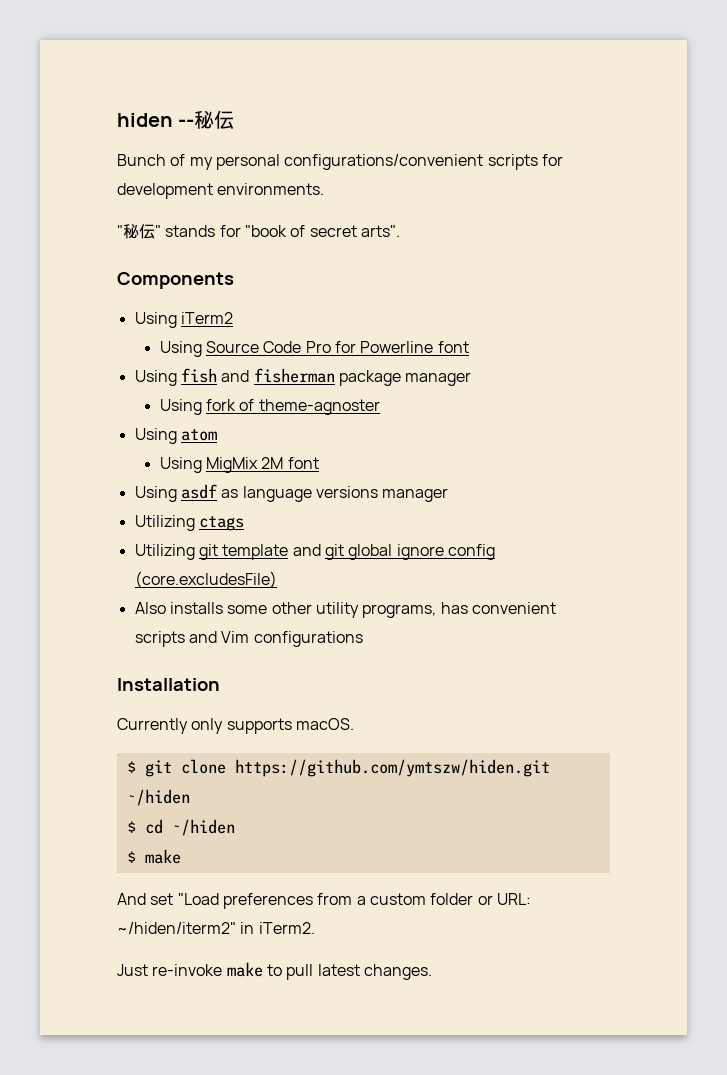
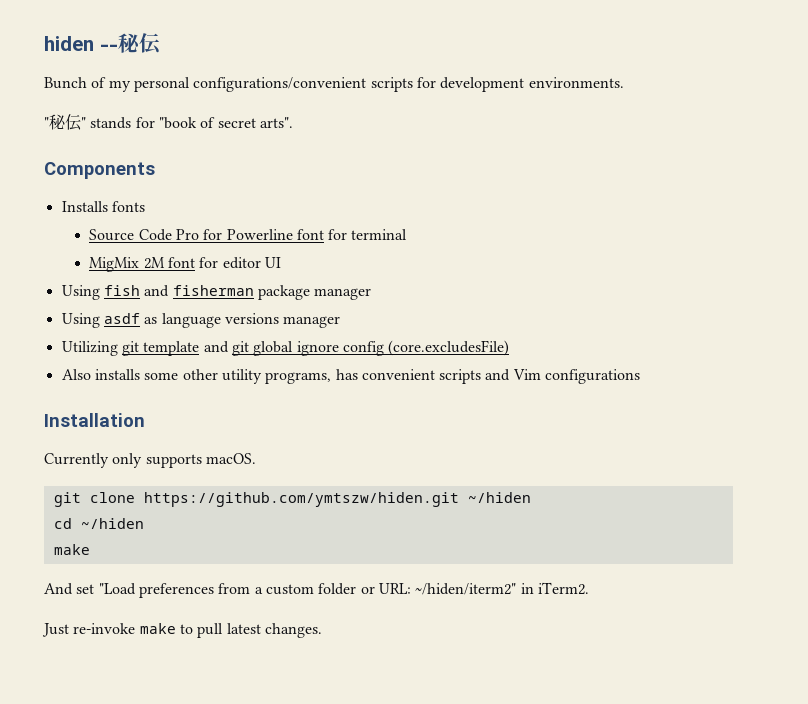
[134,312,233,328] [159,341,202,357] Using iTerm2 // Using -> [61,201,145,212] Installs fonts //
(469, 347) none -> [328,229,408,240] [89,257,281,272] for terminal // MigMix 2M font for editor UI
[159,399,380,415] [134,428,217,444] [159,457,319,473] // Using fork of theme-agnoster // Using atom // Using MigMix 2M font -> (372, 294) none
[134,515,244,531] // Utilizing ctags -> (341, 322) none
[126,761,136,773] $ -> (256, 458) none
[126,821,136,833] $ -> (531, 497) none
[126,851,136,863] $ -> (144, 523) none

